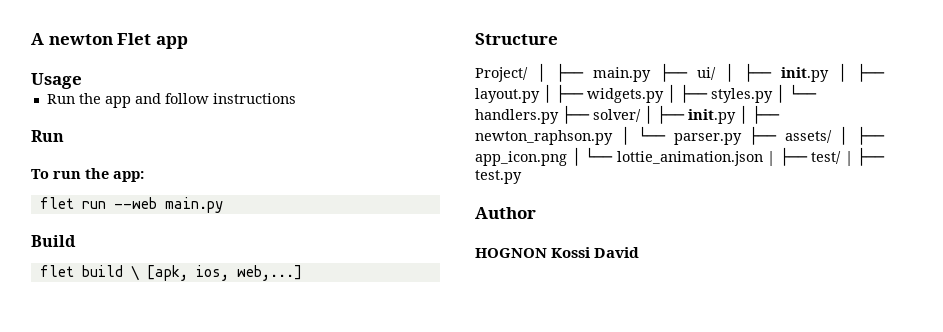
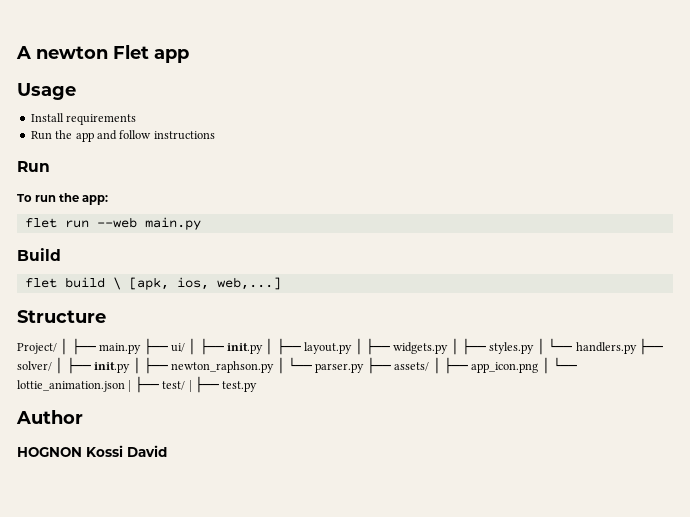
(82, 81) none -> [30,113,137,125] // Install requirements

